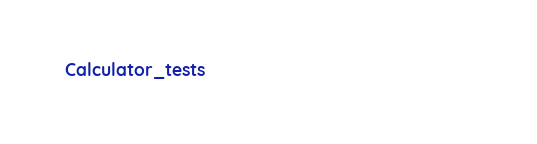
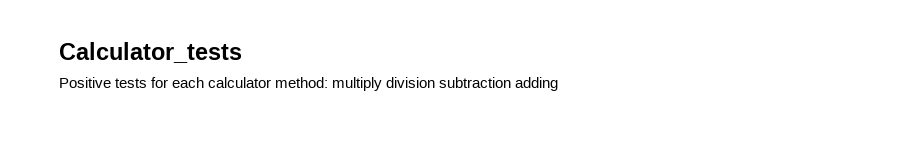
(205, 70) none -> [59,77,559,91] // Positive tests for each calculator method: multiply division subtraction adding

